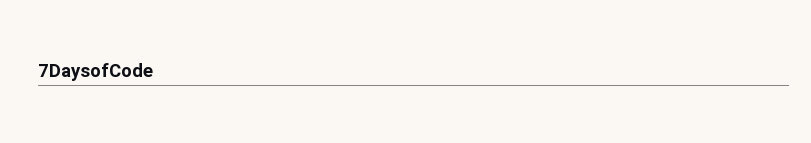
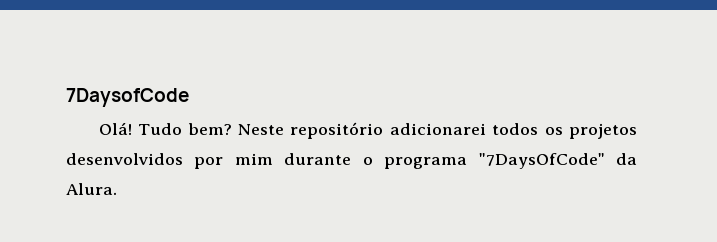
(153, 72) none -> [98,122,637,139] [66,153,637,169] [66,183,117,195] // Olá! Tudo bem? Neste repositório adicionarei todos os projetos desenvolvidos por mim durante o programa "7DaysOfCode" da Alura.

